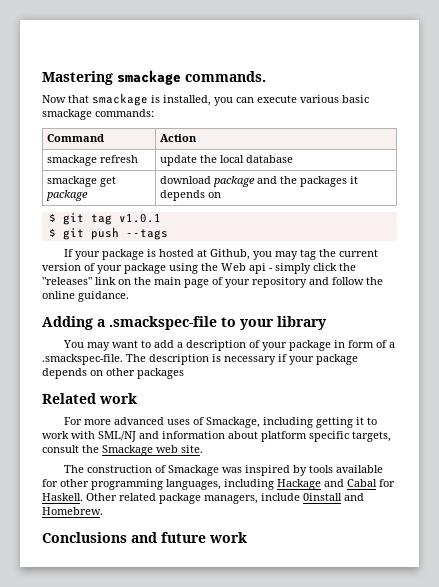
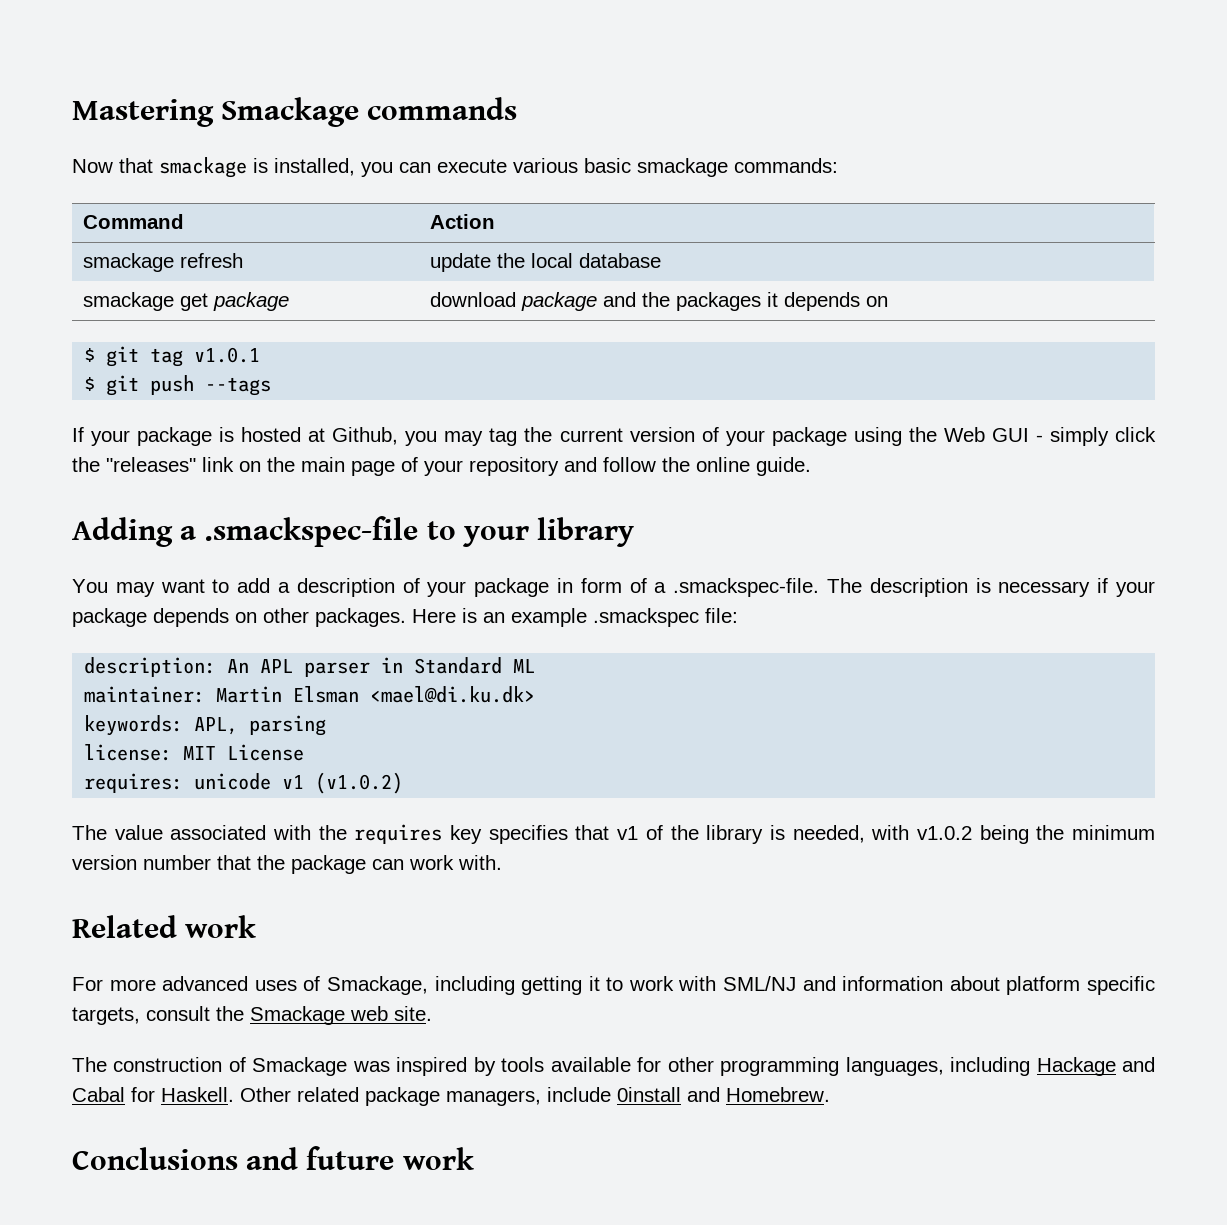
[117,70,266,85] smackage commands. -> [221,97,518,127] Smackage commands
[249,263,266,274] api -> [991,428,1029,442] GUI
[78,291,129,302] guidance. -> [756,457,811,476] guide.
[137,368,184,379] packages -> [315,608,738,627] [84,657,536,677] [84,686,536,703] [84,715,327,736] [84,744,305,761] [84,772,404,794] [72,824,1156,844] [72,855,502,874] packages. Here is an example .smackspec file: // description: An APL parser in Standard ML // maintainer: Martin Elsman <mael@di.ku.dk> // keywords: APL, parsing // license: MIT License // requires: unicode v1 (v1.0.2) // The value associated with the requires key specifies that v1 of the library is needed, with v1.0.2 being the minimum version number that the package can work with.

